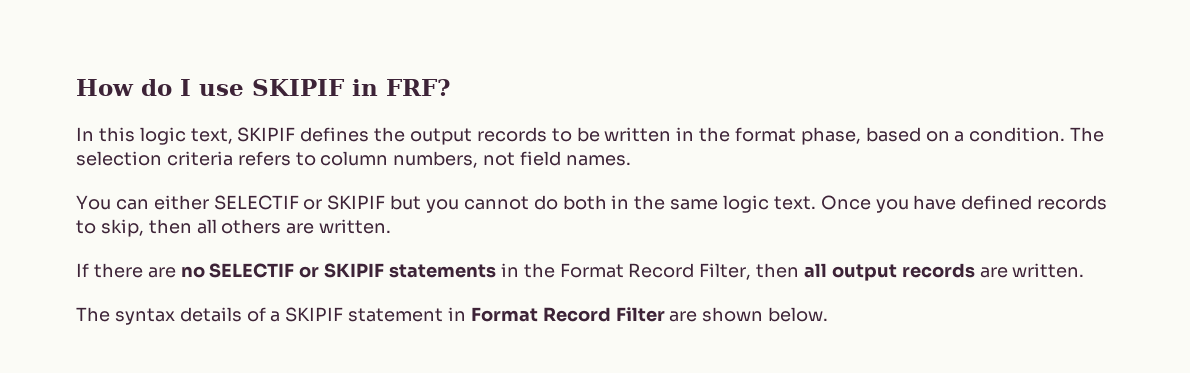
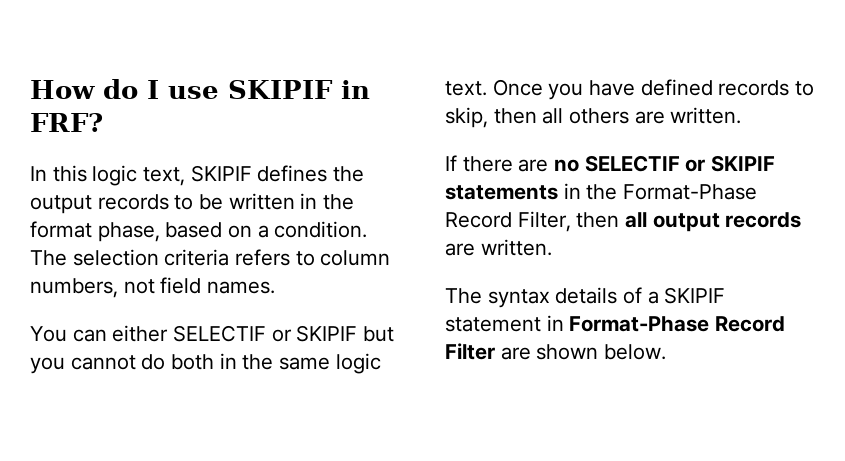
[559,263,624,278] Format -> [623,184,758,200] Format-Phase
[470,307,538,322] Format -> [569,316,710,332] Format-Phase

